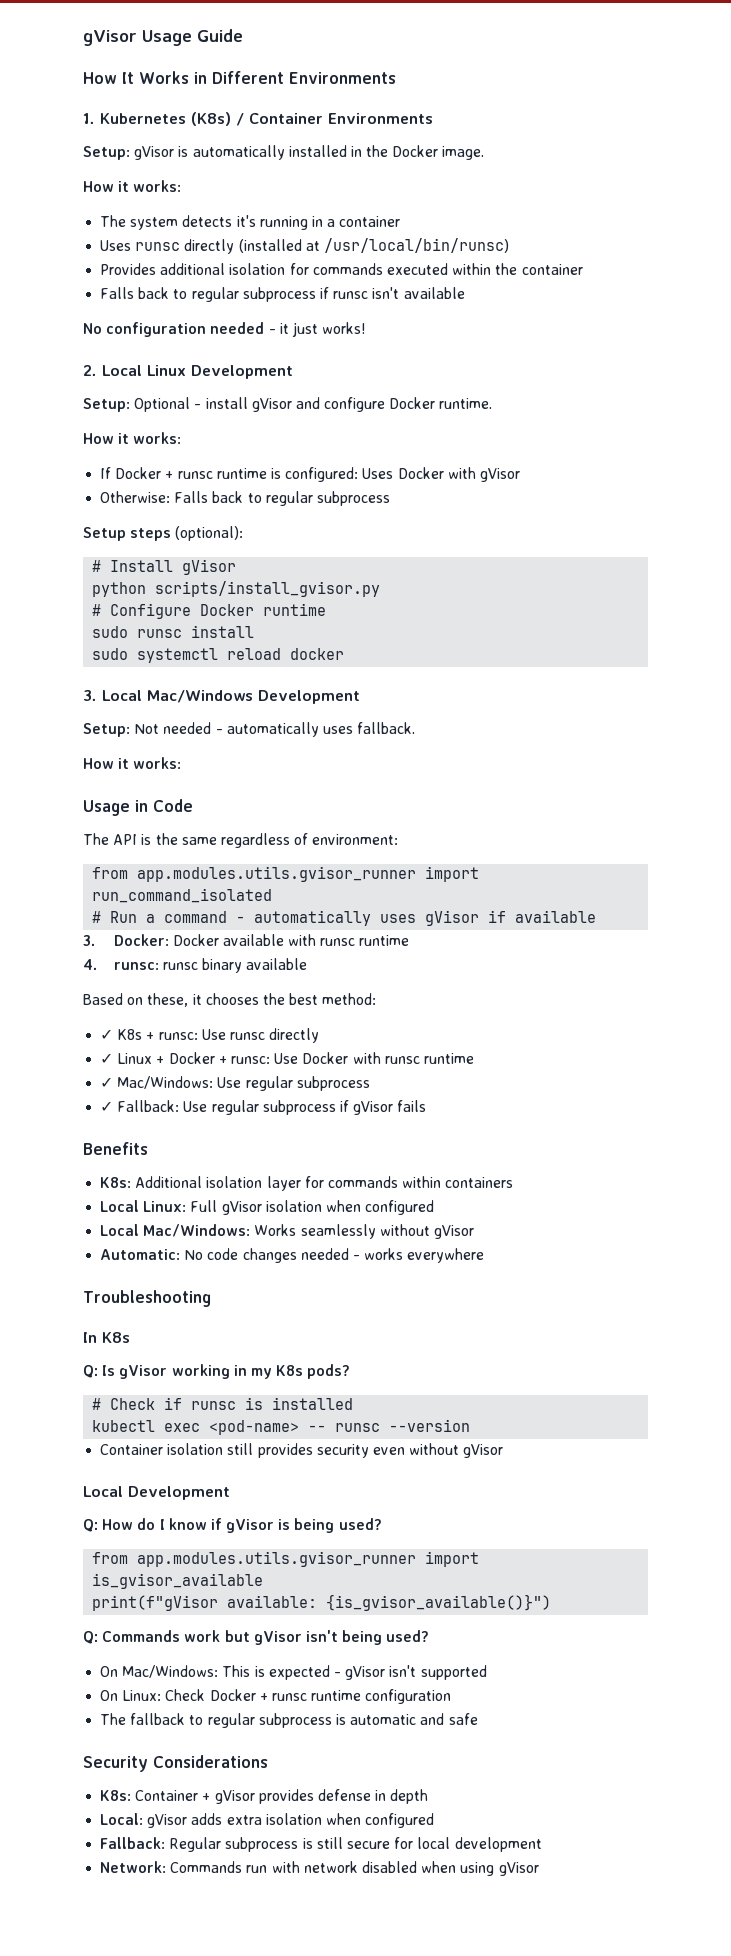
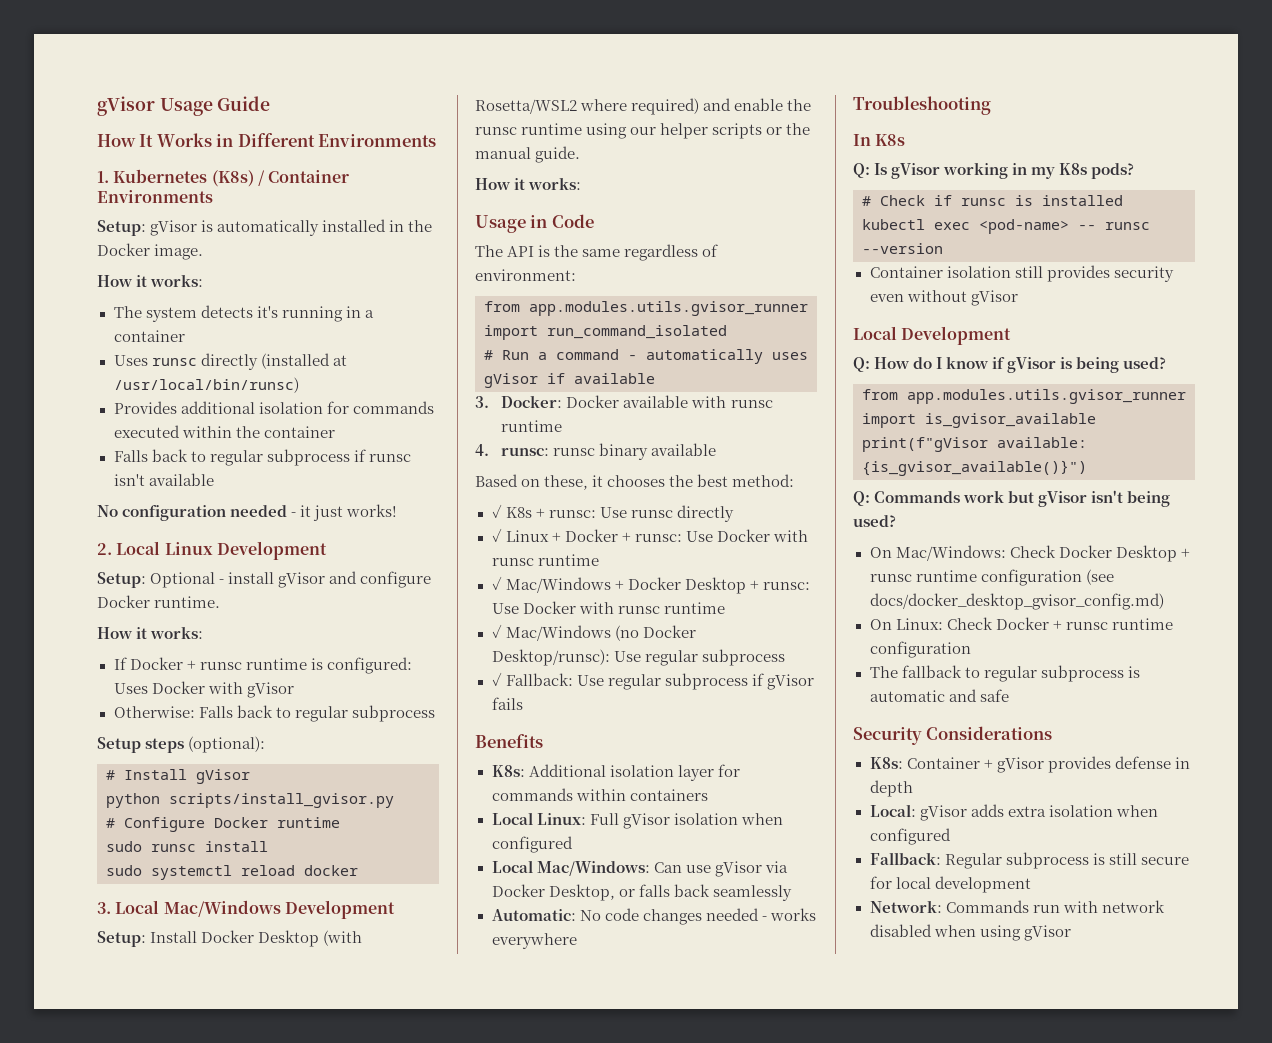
[134,722,416,737] Not needed - automatically uses fallback. -> [150,930,363,947] [475,98,812,115] [475,123,811,139] [475,146,581,163] Install Docker Desktop (with Rosetta/WSL2 where required) and enable the runsc runtime using our helper scripts or the manual guide.
[117,1076,214,1089] Mac/Windows: -> [505,577,810,594] [491,601,725,614] [491,624,696,641] [491,649,610,666] Mac/Windows + Docker Desktop + runsc: Use Docker with runsc runtime // ✓ Mac/Windows (no Docker Desktop/runsc):
[254,1224,297,1236] Works -> [653,861,788,877] [491,884,710,901] Can use gVisor via Docker Desktop, or falls back
[379,1224,474,1239] without gVisor -> (792, 893) none
[222,1665,487,1680] This is expected - gVisor isn't supported -> [1009,545,1190,562] [869,569,1114,586] [869,593,1164,610] Check Docker Desktop + runsc runtime configuration (see docs/docker_desktop_gvisor_config.md)

